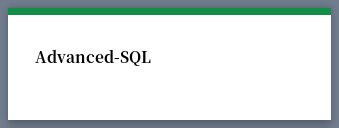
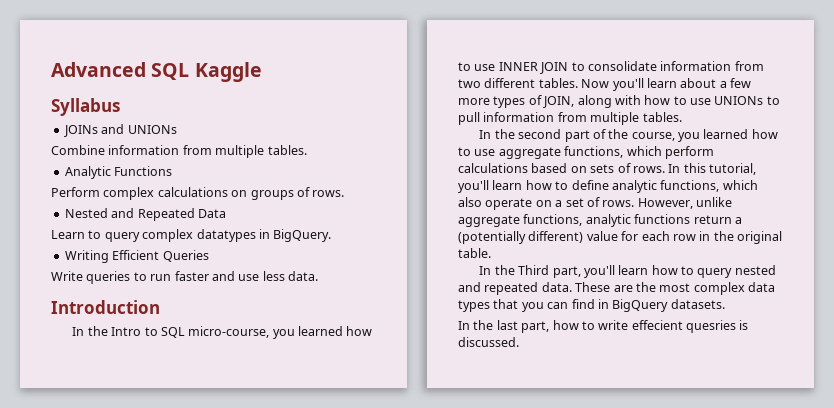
[35,49,151,66] Advanced-SQL -> [51,62,262,82] [51,98,120,116] [63,124,177,137] [51,145,307,158] [64,166,173,179] [51,187,345,200] [64,208,226,221] [51,229,332,242] [64,250,209,263] [51,271,318,284] [51,300,160,314] [72,326,373,339] [458,61,764,74] [458,78,751,91] [458,95,780,108] [458,112,682,125] [479,129,778,142] [458,146,714,159] [458,163,756,175] [458,180,758,193] [458,197,732,210] [458,214,742,227] [458,231,782,244] [458,248,491,258] [479,265,776,278] [458,282,775,295] [458,299,725,312] [458,320,749,333] [458,337,519,347] Advanced SQL Kaggle // Syllabus // JOINs and UNIONs // Combine information from multiple tables. // Analytic Functions // Perform complex calculations on groups of rows. // Nested and Repeated Data // Learn to query complex datatypes in BigQuery. // Writing Efficient Queries // Write queries to run faster and use less data. // Introduction // In the Intro to SQL micro-course, you learned how to use INNER JOIN to consolidate information from two different tables. Now you'll learn about a few more types of JOIN, along with how to use UNIONs to pull information from multiple tables. // In the second part of the course, you learned how to use aggregate functions, which perform calculations based on sets of rows. In this tutorial, you'll learn how to define analytic functions, which also operate on a set of rows. However, unlike aggregate functions, analytic functions return a (potentially different) value for each row in the original table. // In the Third part, you'll learn how to query nested and repeated data. These are the most complex data types that you can find in BigQuery datasets. // In the last part, how to write effecient quesries is discussed.

